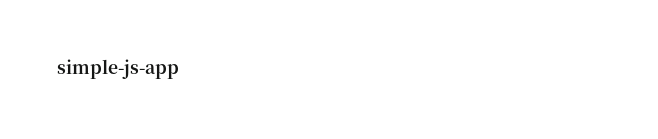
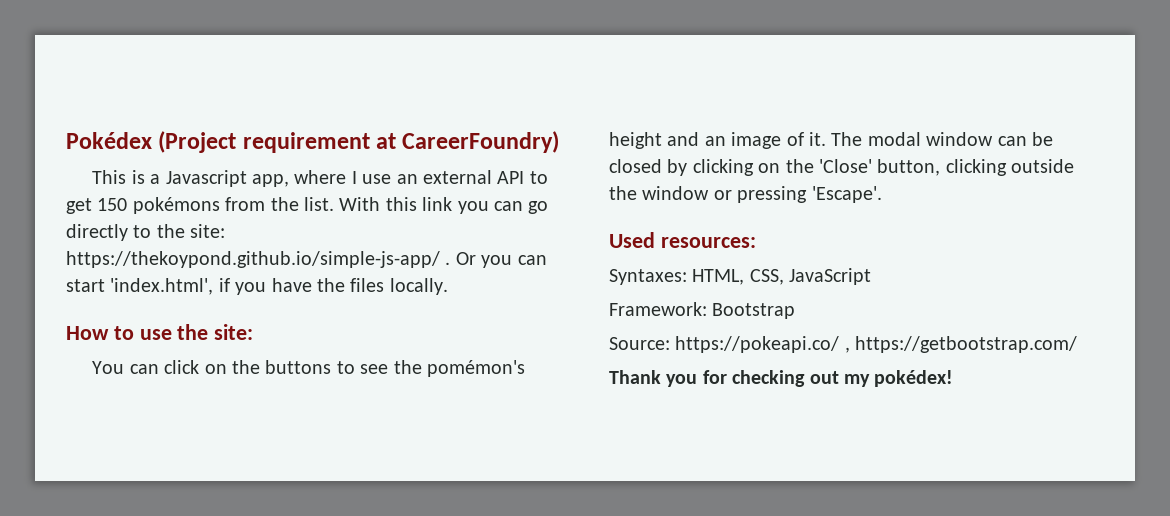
[57,59,179,79] simple-js-app -> [66,131,560,153] [92,170,548,187] [66,197,549,214] [66,224,226,241] [66,251,547,268] [66,278,448,295] [66,324,254,340] [92,360,526,377] [609,132,1053,149] [609,159,1075,176] [609,186,882,203] [609,232,756,248] [609,268,872,285] [609,302,796,319] [609,336,1078,353] [609,370,954,387] Pokédex (Project requirement at CareerFoundry) // This is a Javascript app, where I use an external API to get 150 pokémons from the list. With this link you can go directly to the site: https://thekoypond.github.io/simple-js-app/ . Or you can start 'index.html', if you have the files locally. // How to use the site: // You can click on the buttons to see the pomémon's height and an image of it. The modal window can be closed by clicking on the 'Close' button, clicking outside the window or pressing 'Escape'. // Used resources: // Syntaxes: HTML, CSS, JavaScript // Framework: Bootstrap // Source: https://pokeapi.co/ , https://getbootstrap.com/ // Thank you for checking out my pokédex!

